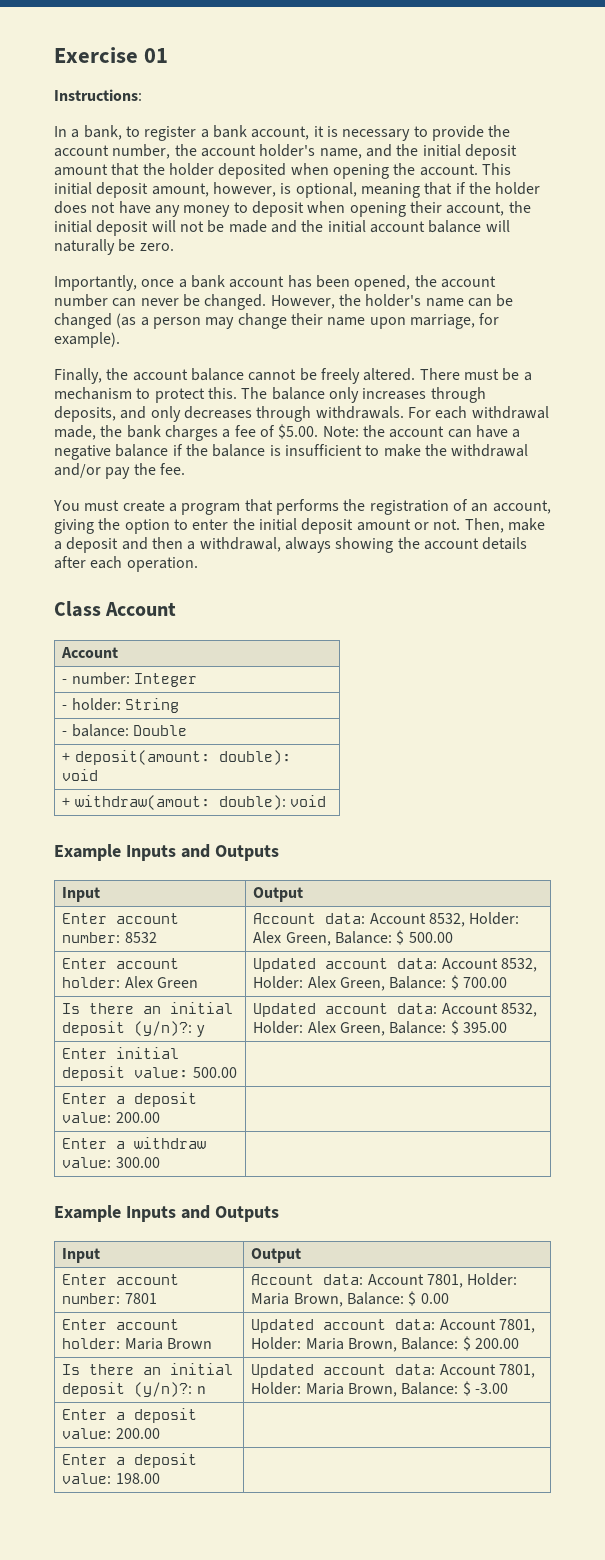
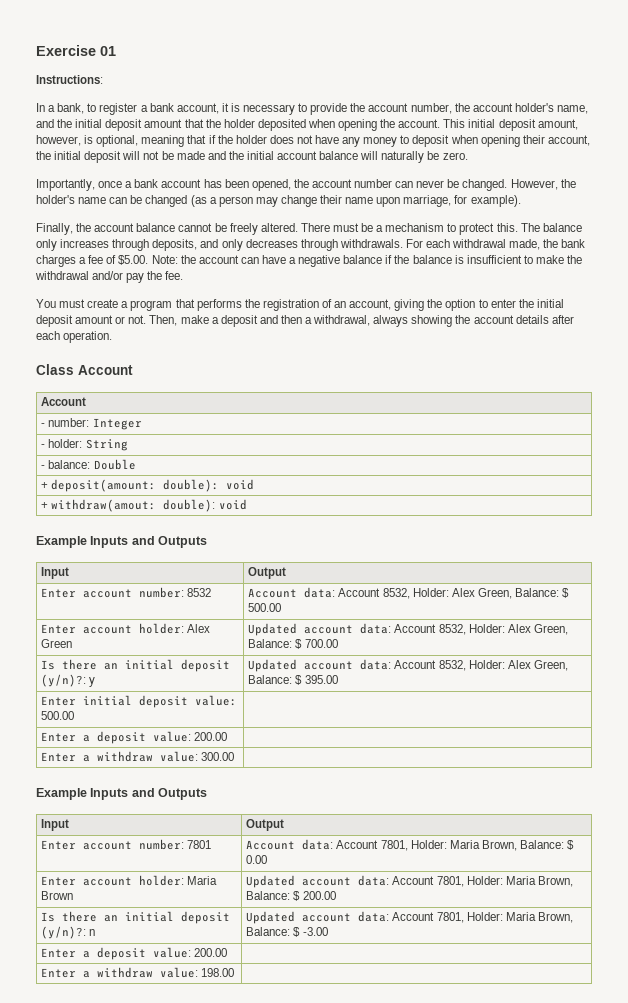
[134,1453,198,1468] deposit -> [97,967,154,978] withdraw

